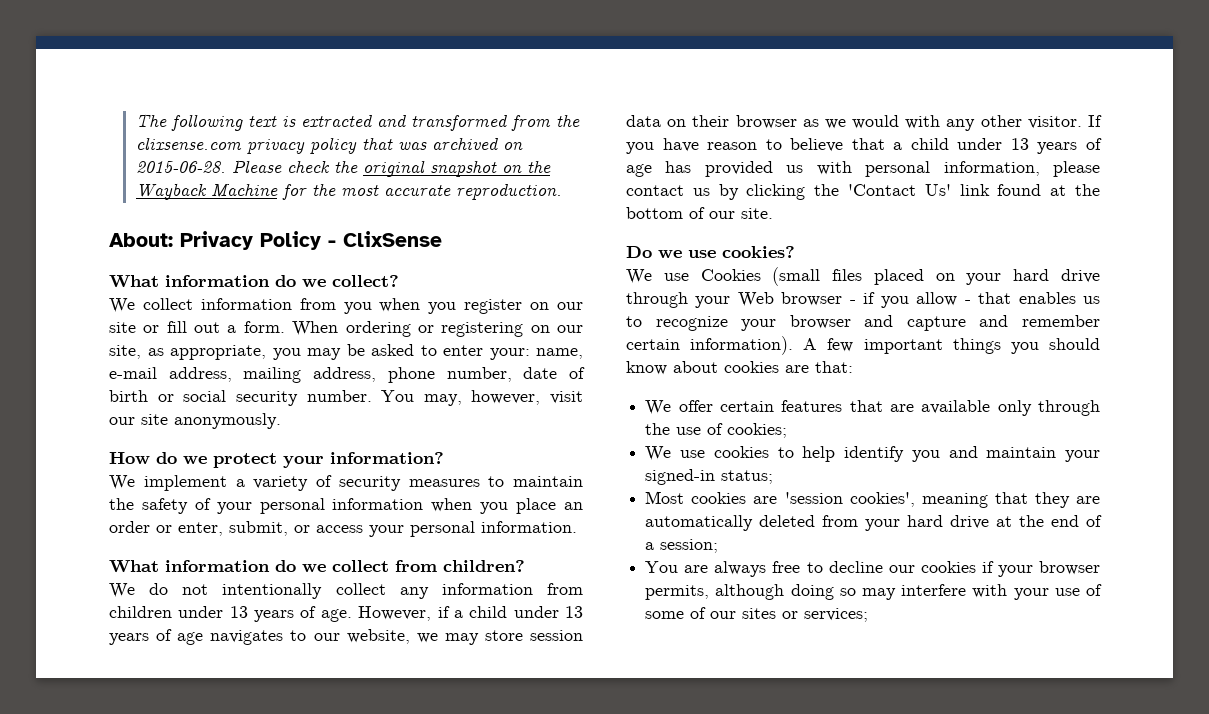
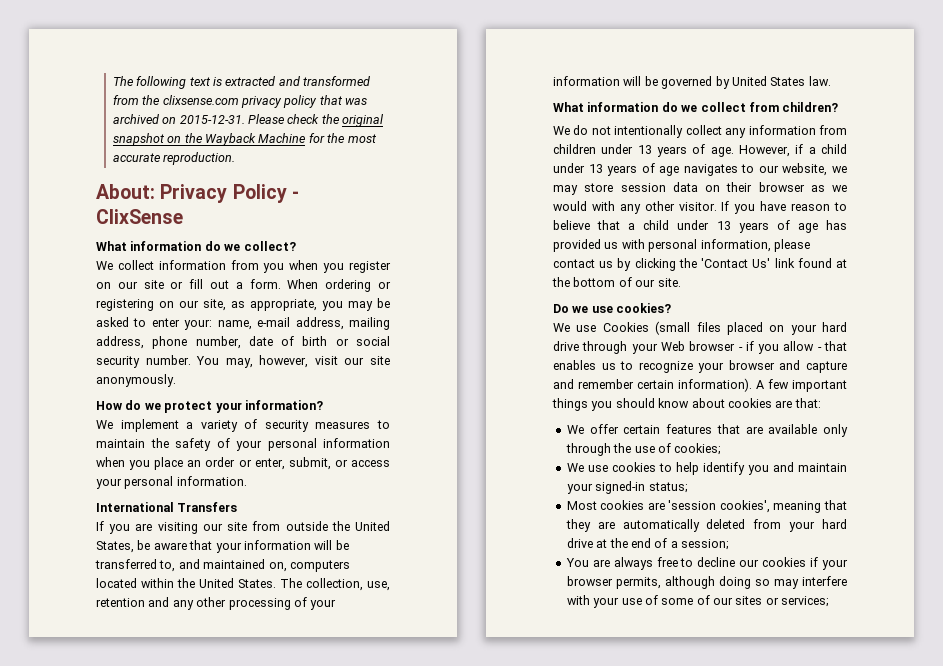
[135,161,226,173] 2015-06-28. -> [179,115,245,124] 2015-12-31.
(577, 527) none -> [96,502,238,512] [96,521,390,534] [96,540,349,553] [95,559,350,572] [96,578,390,591] [96,597,337,610] [553,76,831,89] // International Transfers // If you are visiting our site from outside the United States, be aware that your information will be transferred to, and maintained on, computers located within the United States. The collection, use, retention and any other processing of your information will be governed by United States law.

